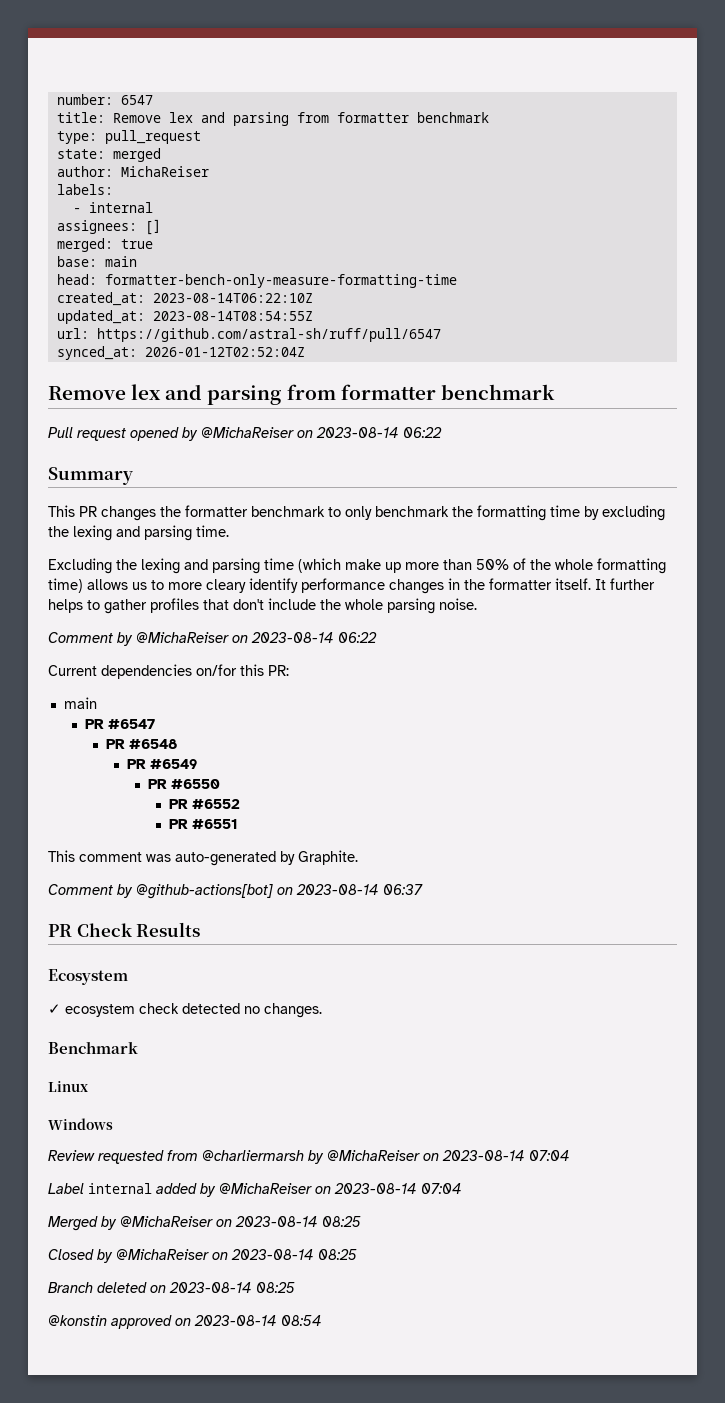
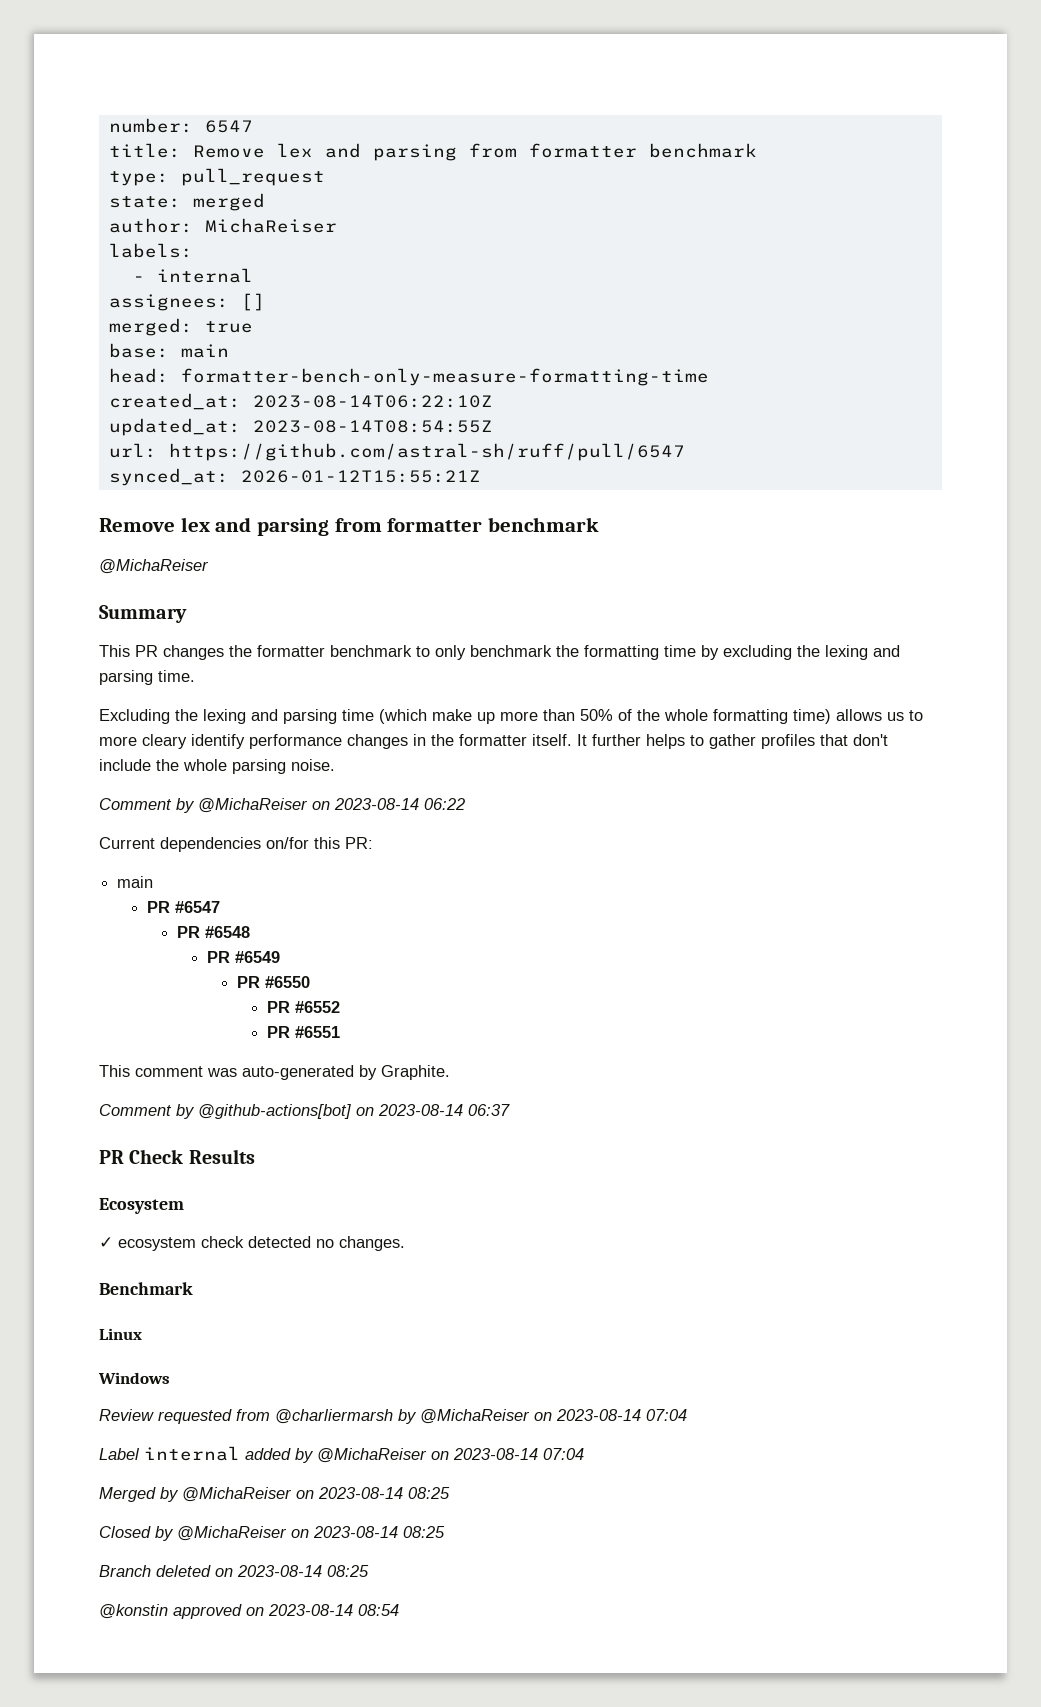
[144,347,305,357] [48,384,555,405] [48,427,442,441] 2026-01-12T02:52:04Z // Remove lex and parsing from formatter benchmark // Pull request opened by @MichaReiser on 2023-08-14 06:22 -> [240,470,481,483] [99,517,600,536] [99,559,209,574] 2026-01-12T15:55:21Z // Remove lex and parsing from formatter benchmark // @MichaReiser

